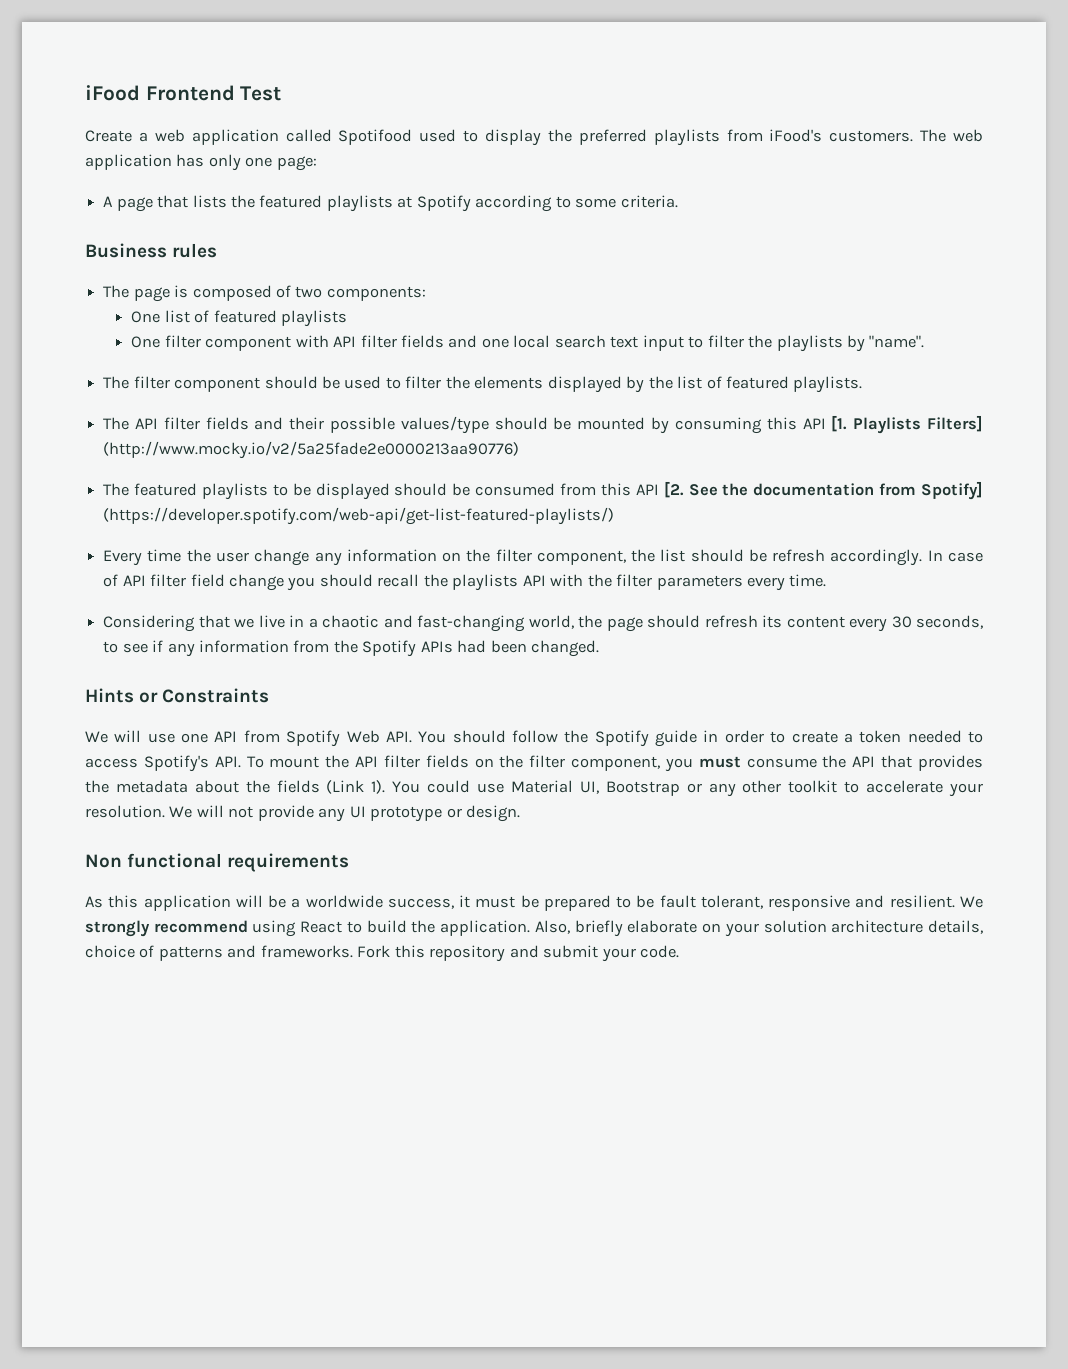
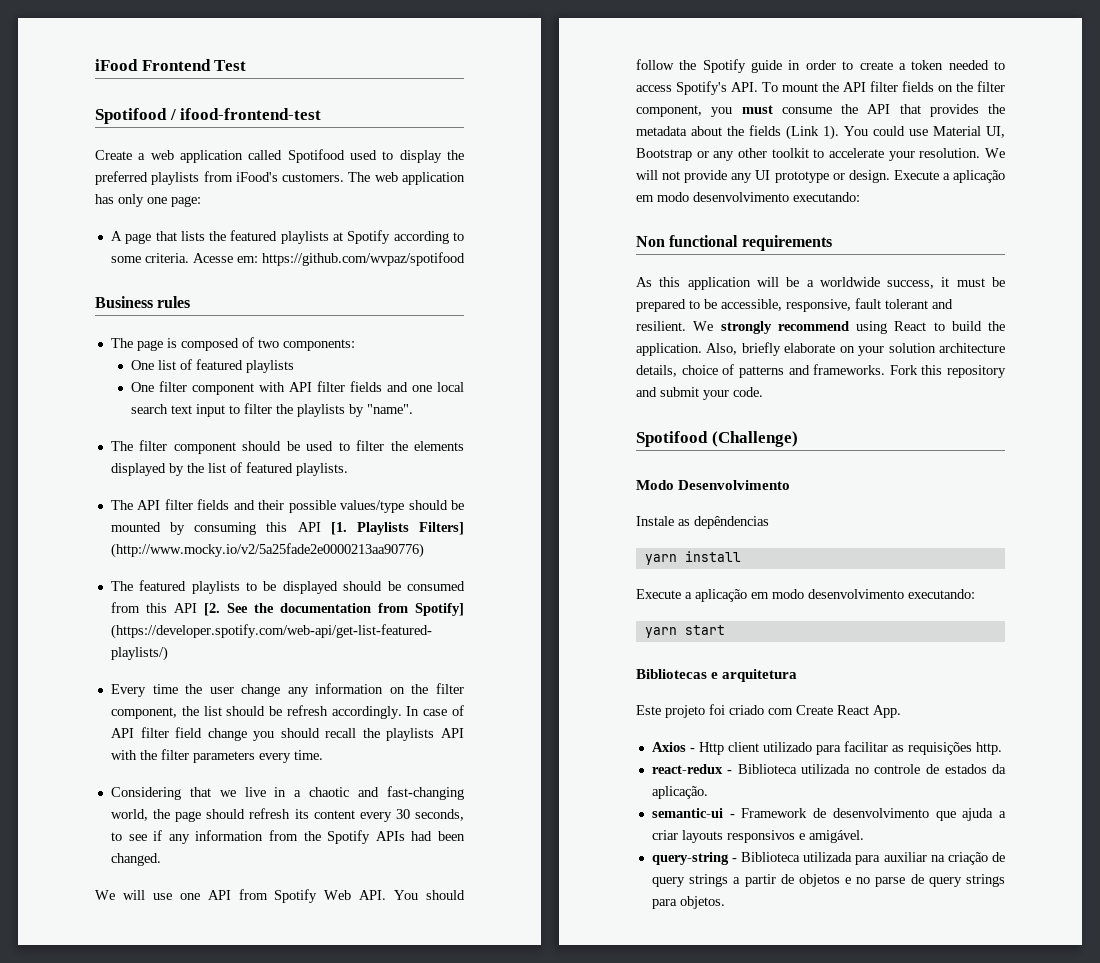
(282, 93) none -> [95,108,322,124] // Spotifood / ifood-frontend-test
(678, 201) none -> [192,252,465,266] Acesse em: https://github.com/wvpaz/spotifood
[85,688,270,703] // Hints or Constraints -> (161, 859) none
(521, 813) none -> [893,170,1005,183] [636,192,860,202] Execute a aplicação em modo desenvolvimento executando:
[659,895,851,911] fault tolerant, responsive -> [721,298,928,312] accessible, responsive, fault tolerant
(680, 951) none -> [636,431,798,447] [636,480,791,490] [636,516,769,529] [644,551,741,565] [636,589,975,602] [644,625,725,638] [636,669,798,682] [636,704,901,718] [651,741,1002,755] [651,764,1006,774] [651,786,708,799] [651,808,1006,821] [651,830,864,843] [651,852,1005,865] [651,874,1005,887] [651,896,725,909] // Spotifood (Challenge) // Modo Desenvolvimento // Instale as depêndencias // yarn install // Execute a aplicação em modo desenvolvimento executando: // yarn start // Bibliotecas e arquitetura // Este projeto foi criado com Create React App. // Axios - Http client utilizado para facilitar as requisições http. // react-redux - Biblioteca utilizada no controle de estados da aplicação. // semantic-ui - Framework de desenvolvimento que ajuda a criar layouts responsivos e amigável. // query-string - Biblioteca utilizada para auxiliar na criação de query strings a partir de objetos e no parse de query strings para objetos.

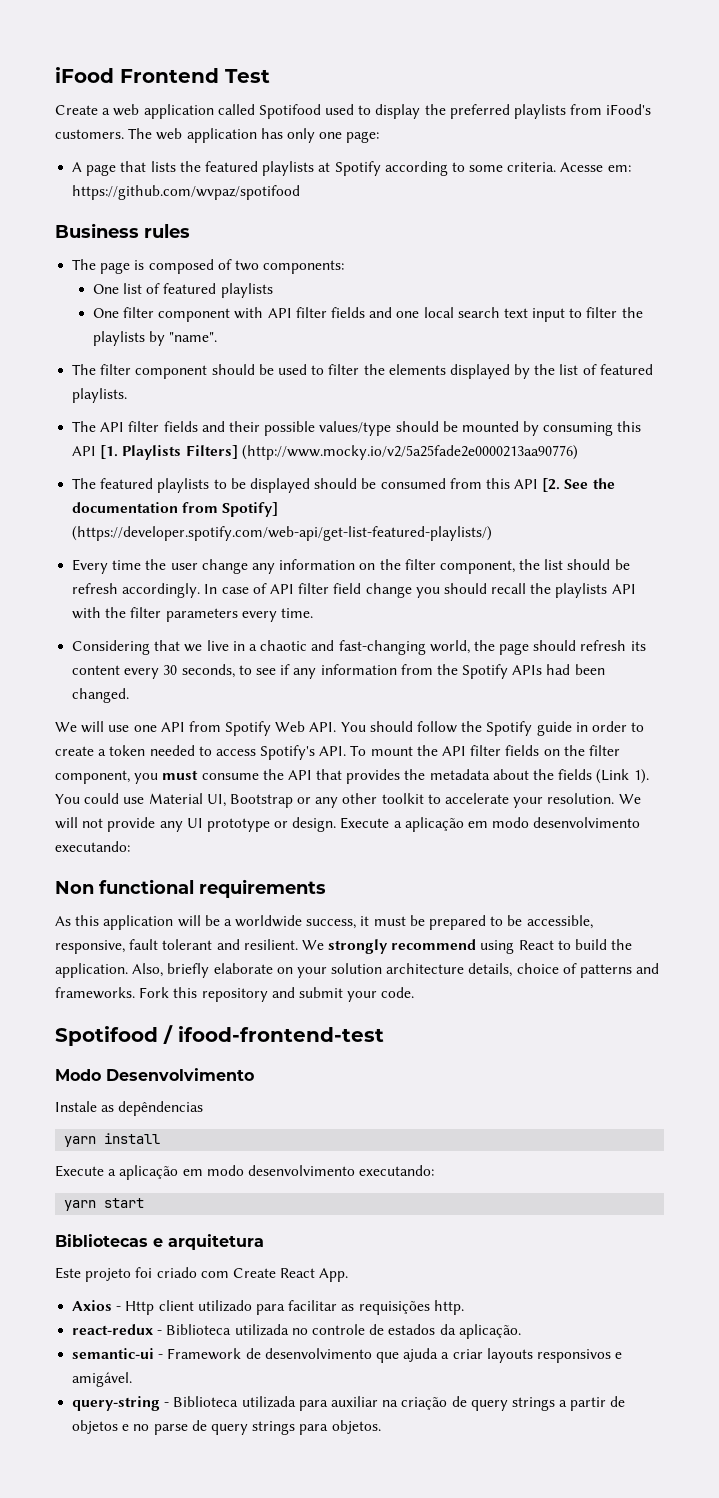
[95,108,322,124] // Spotifood / ifood-frontend-test -> (270, 76) none
[711,431,798,447] (Challenge) -> [163,1025,384,1044] / ifood-frontend-test

